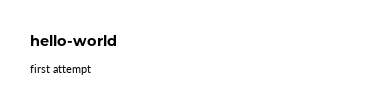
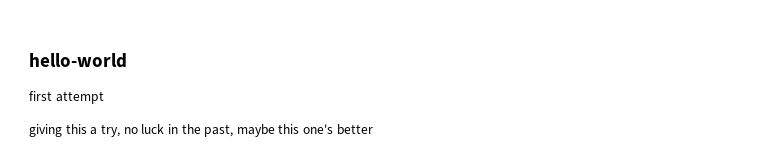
(91, 70) none -> [29,124,373,137] // giving this a try, no luck in the past, maybe this one's better

